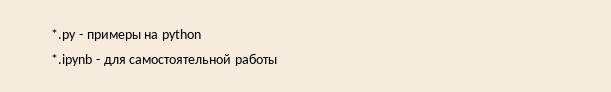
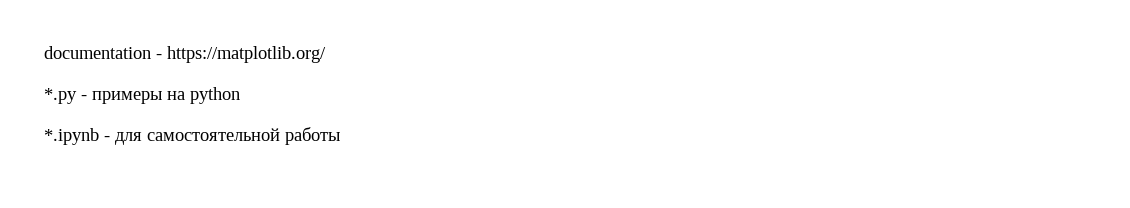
(51, 35) none -> [44,46,326,63] documentation - https://matplotlib.org/ //

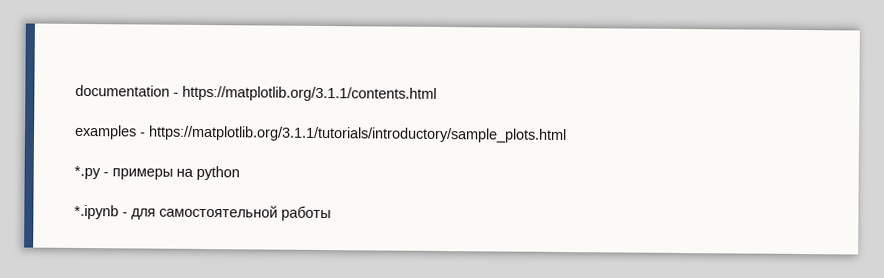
[167,46,326,63] https://matplotlib.org/ -> [182,85,437,102] [74,124,567,144] https://matplotlib.org/3.1.1/contents.html // examples - https://matplotlib.org/3.1.1/tutorials/introductory/sample_plots.html

